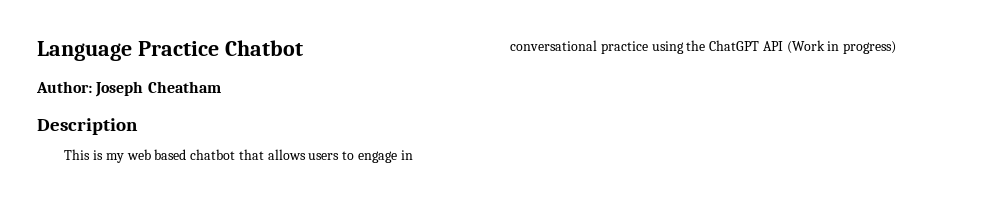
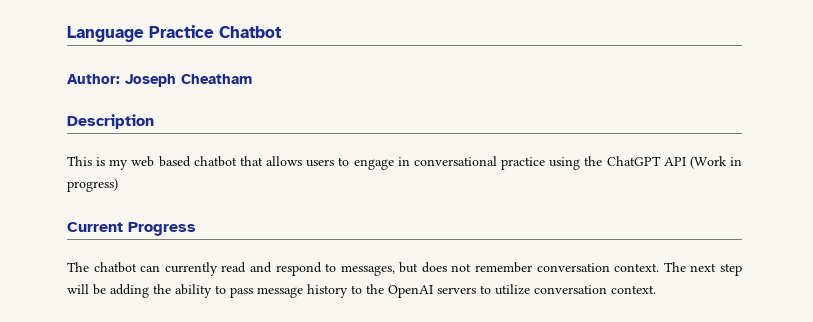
(897, 47) none -> [67,222,196,236] [67,262,742,276] [67,284,656,298] // Current Progress // The chatbot can currently read and respond to messages, but does not remember conversation context. The next step will be adding the ability to pass message history to the OpenAI servers to utilize conversation context.

